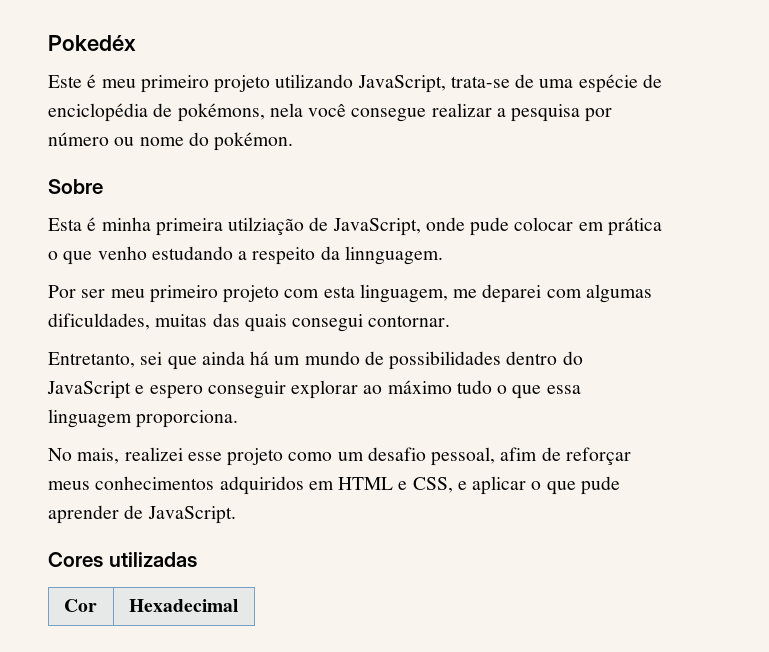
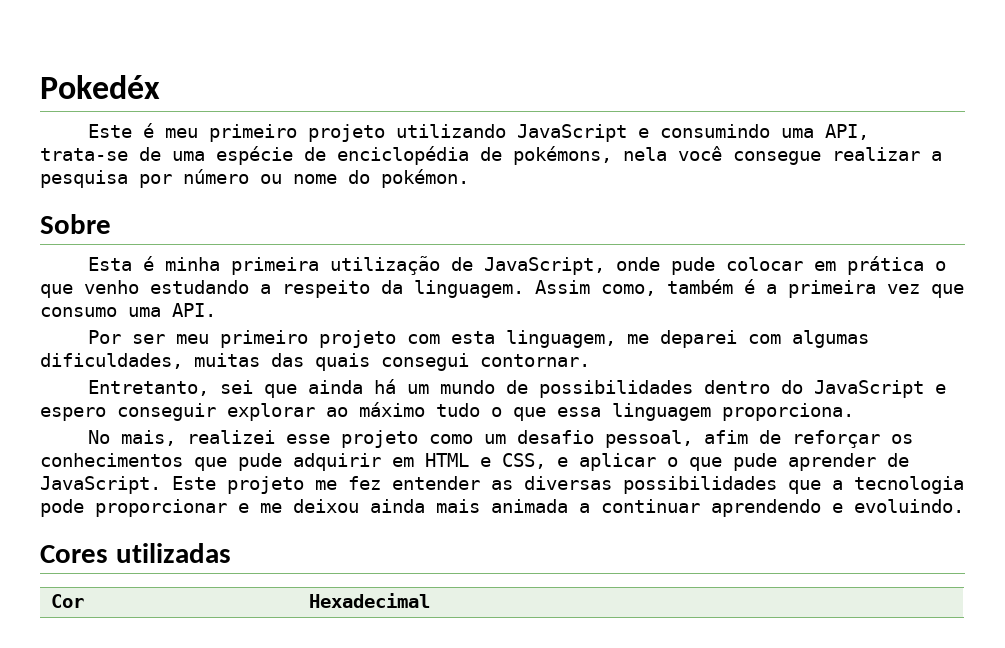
[357,75,446,93] JavaScript, -> [517,124,870,142] JavaScript e consumindo uma API,
[228,217,305,235] utilziação -> [330,256,441,275] utilização
[344,246,443,265] linnguagem. -> [414,279,964,298] [40,303,216,317] linguagem. Assim como, também é a primeira vez que consumo uma API.
[48,476,304,495] meus conhecimentos adquiridos -> [891,434,914,444] [40,453,381,471] os conhecimentos que pude adquirir
(236, 515) none -> [172,476,964,494] [40,499,964,517] Este projeto me fez entender as diversas possibilidades que a tecnologia pode proporcionar e me deixou ainda mais animada a continuar aprendendo e evoluindo.

